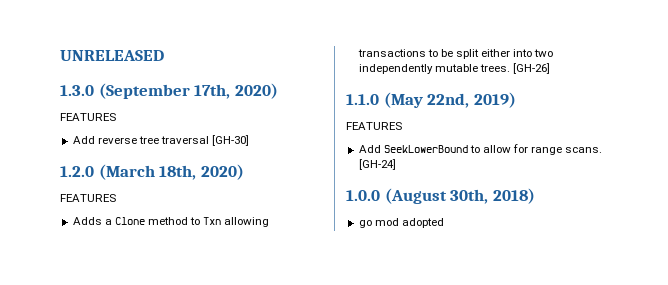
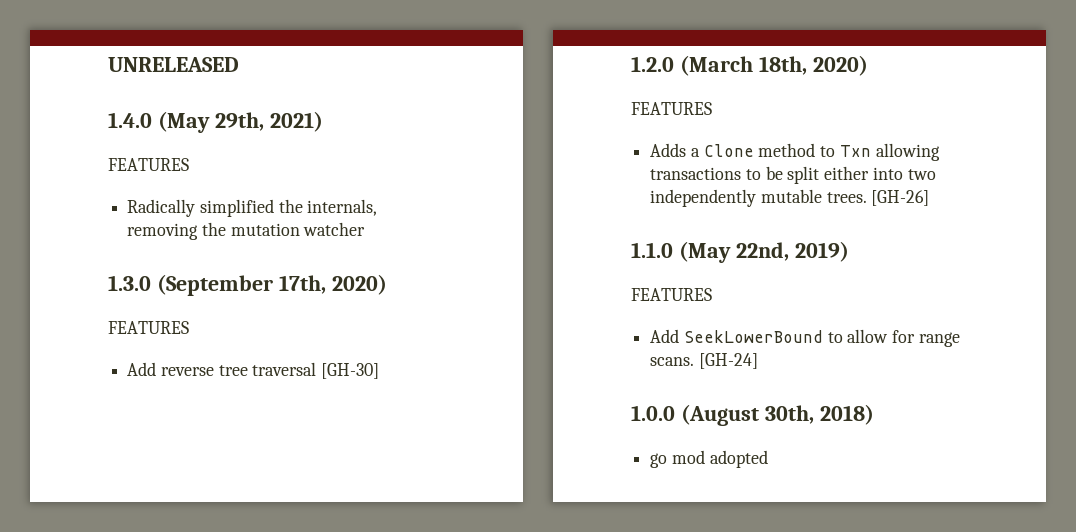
(164, 55) none -> [108,111,323,133] [108,158,189,171] [127,199,378,217] [127,222,366,240] // 1.4.0 (May 29th, 2021) // FEATURES // Radically simplified the internals, removing the mutation watcher

